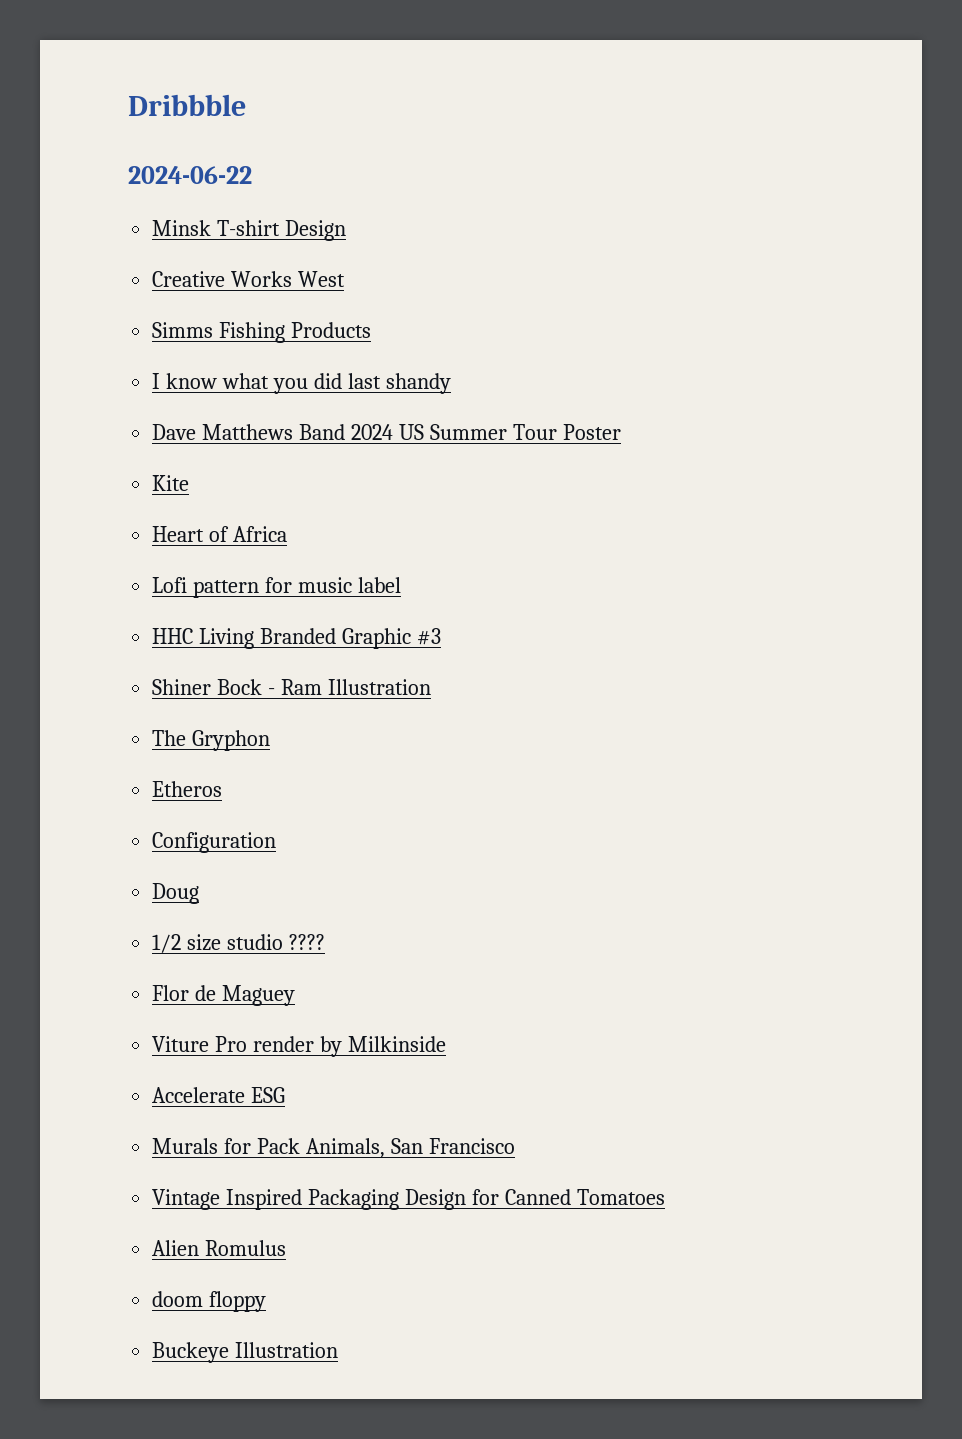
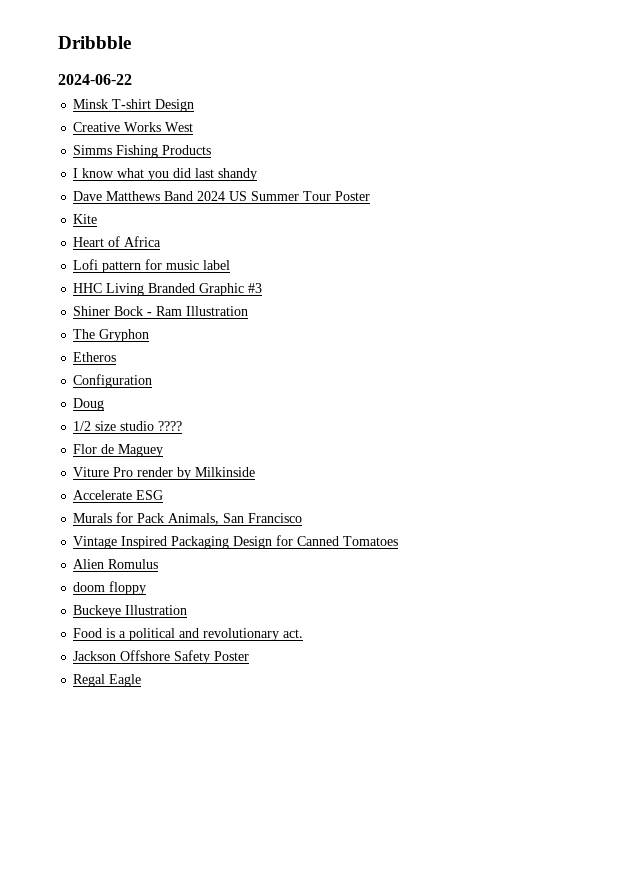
(339, 1350) none -> [73,628,304,641] [73,650,250,664] [73,674,142,687] // Food is a political and revolutionary act. // Jackson Offshore Safety Poster // Regal Eagle

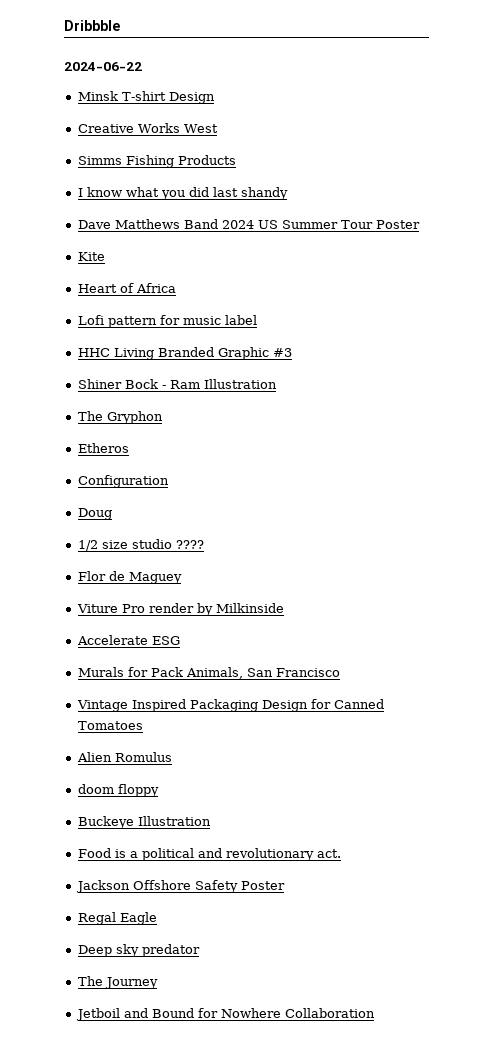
(142, 680) none -> [77,944,200,957] [77,976,158,989] [75,1008,375,1021] // Deep sky predator // The Journey // Jetboil and Bound for Nowhere Collaboration

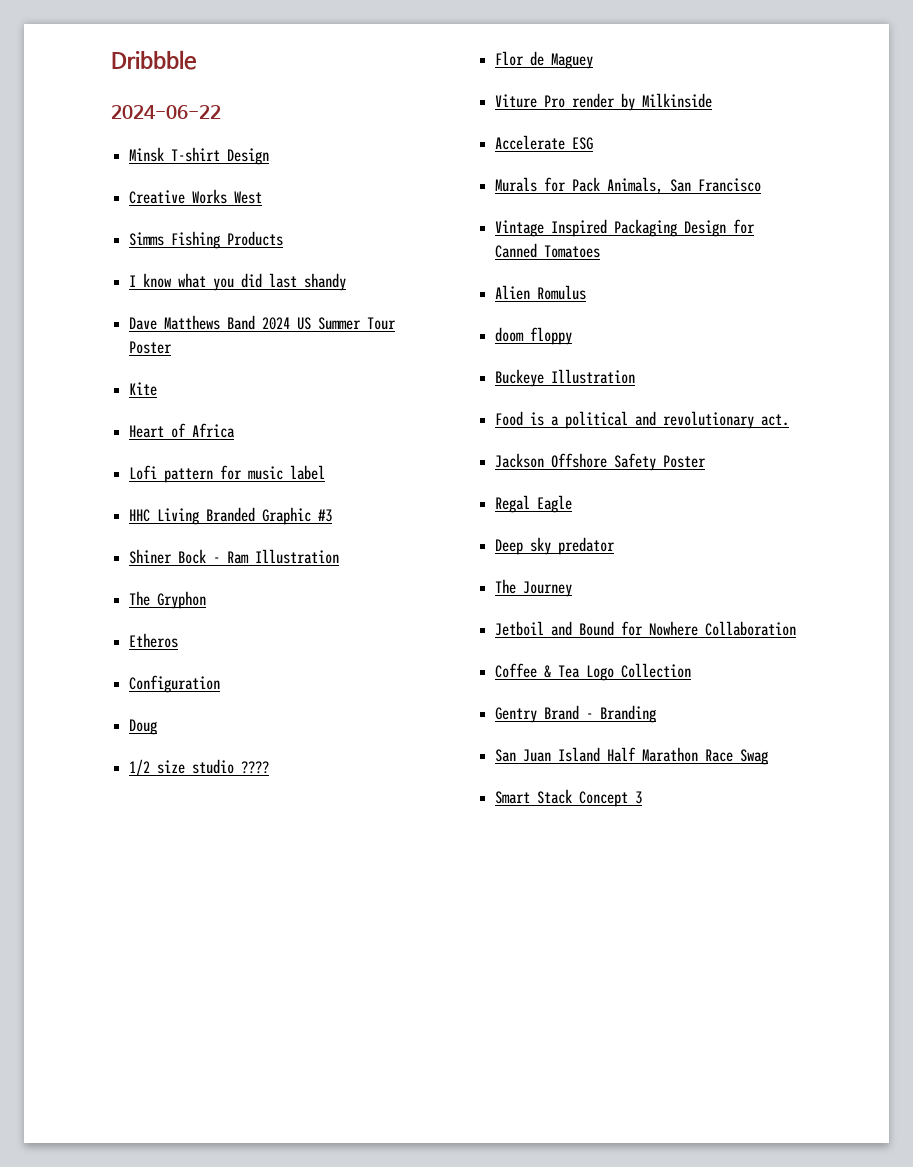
(375, 1013) none -> [495,663,692,681] [495,705,657,723] [495,747,769,765] [495,789,643,807] // Coffee & Tea Logo Collection // Gentry Brand - Branding // San Juan Island Half Marathon Race Swag // Smart Stack Concept 3

